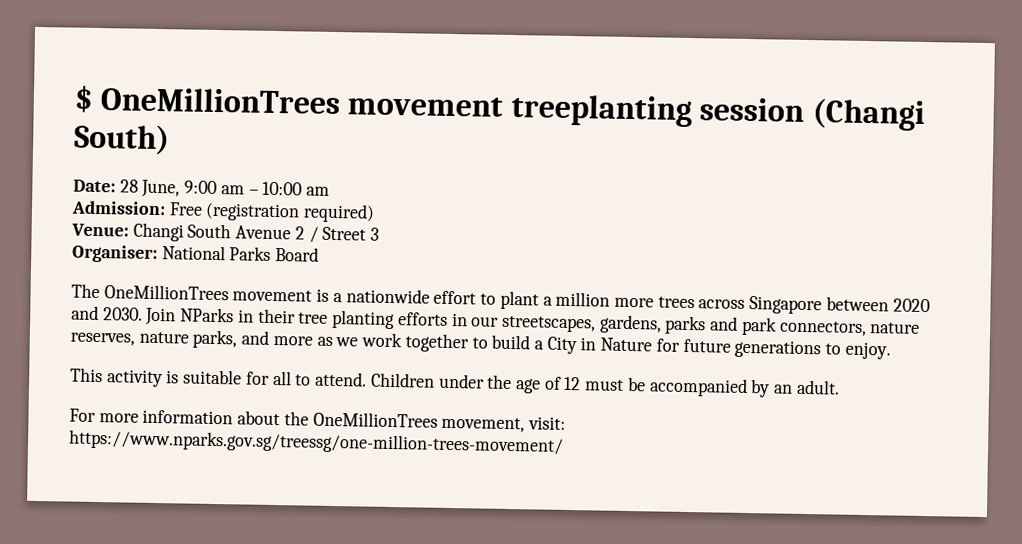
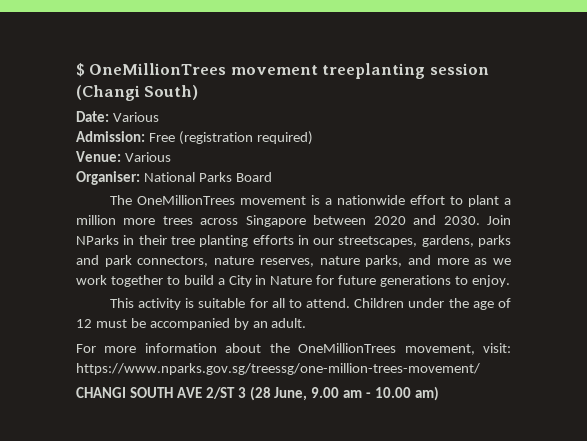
[119,179,331,198] 28 June, 9:00 am – 10:00 am -> [112,112,159,122] Various
[132,222,380,243] Changi South Avenue 2 / Street 3 -> [124,152,171,162] Various
(564, 442) none -> [76,386,440,401] // CHANGI SOUTH AVE 2/ST 3 (28 June, 9.00 am - 10.00 am)

